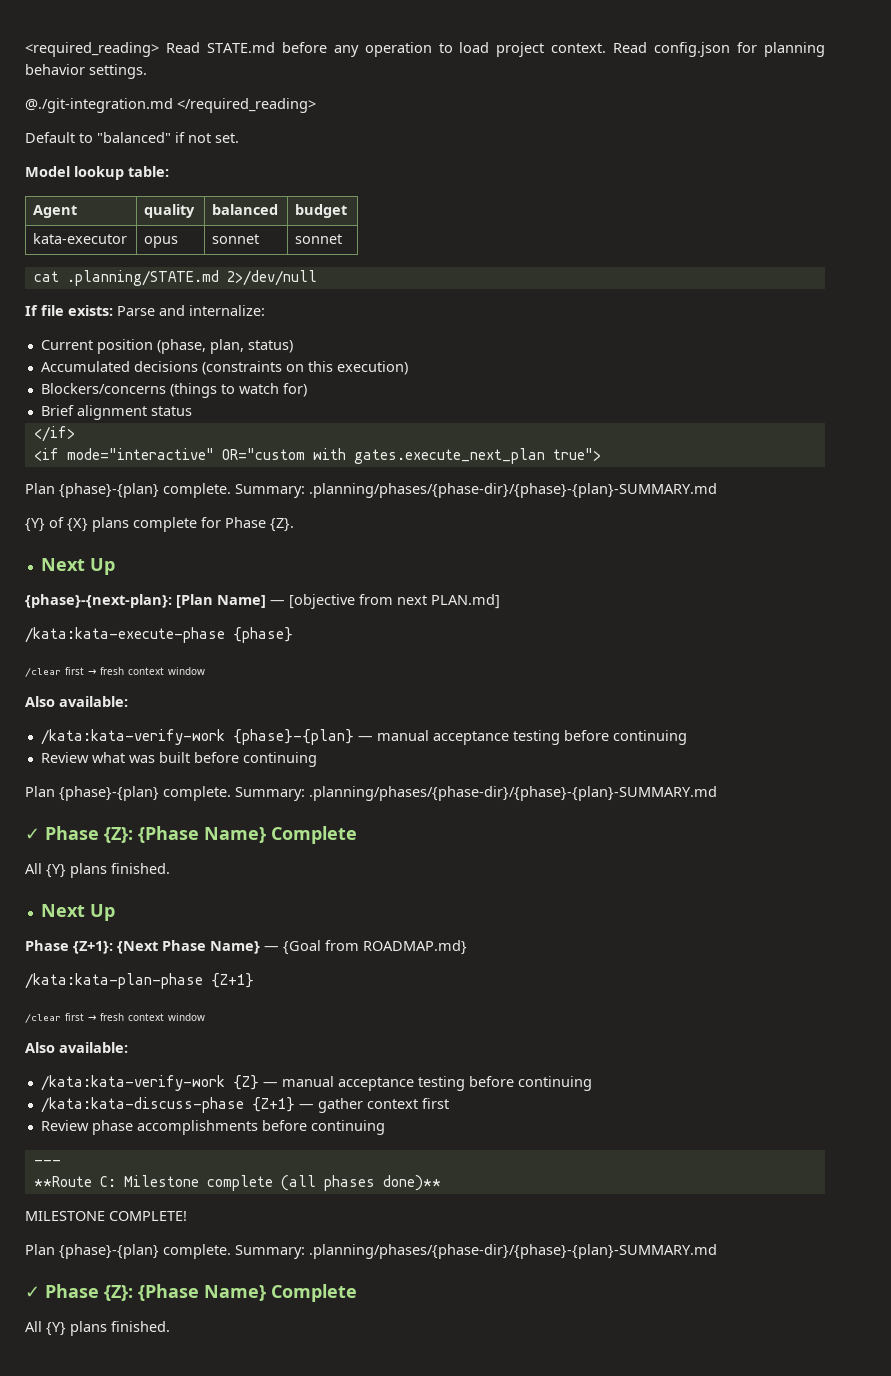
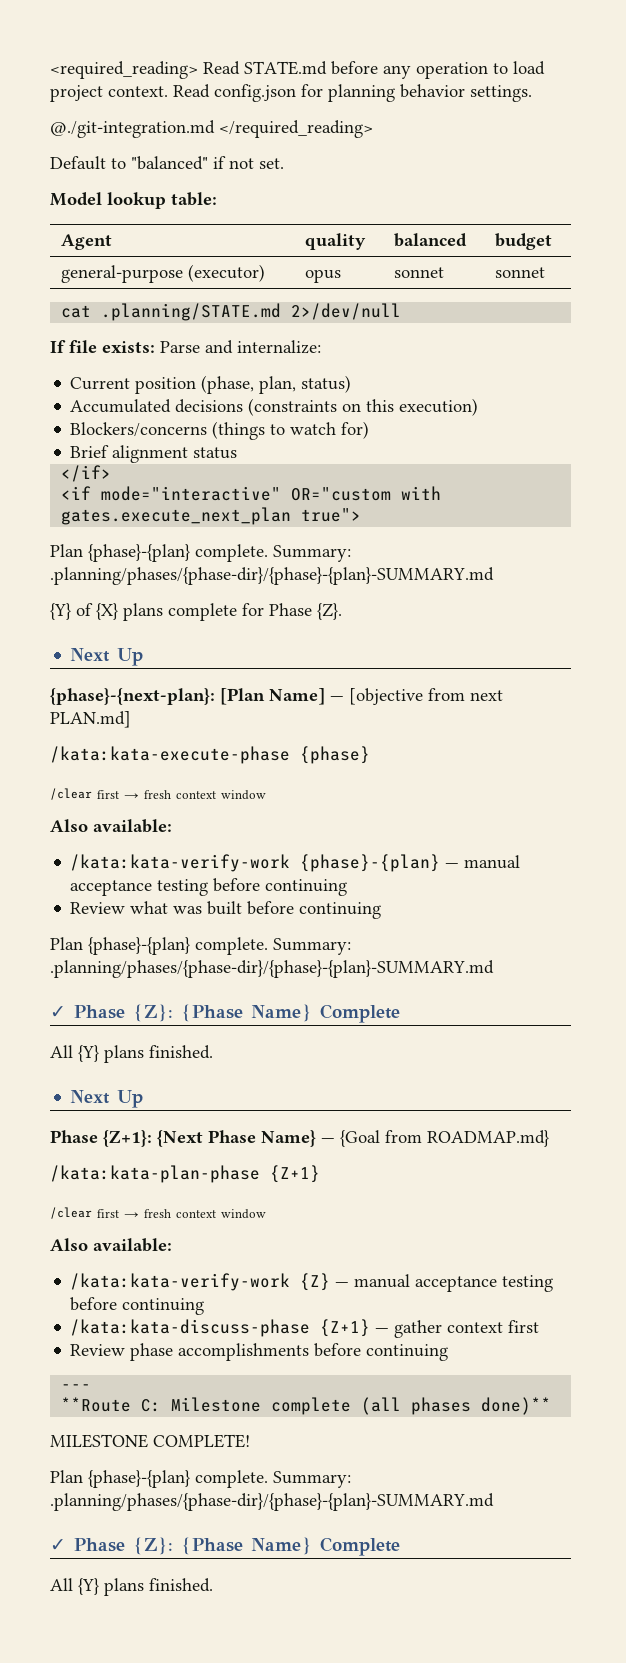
[33,233,128,244] kata-executor -> [60,264,265,283] general-purpose (executor)

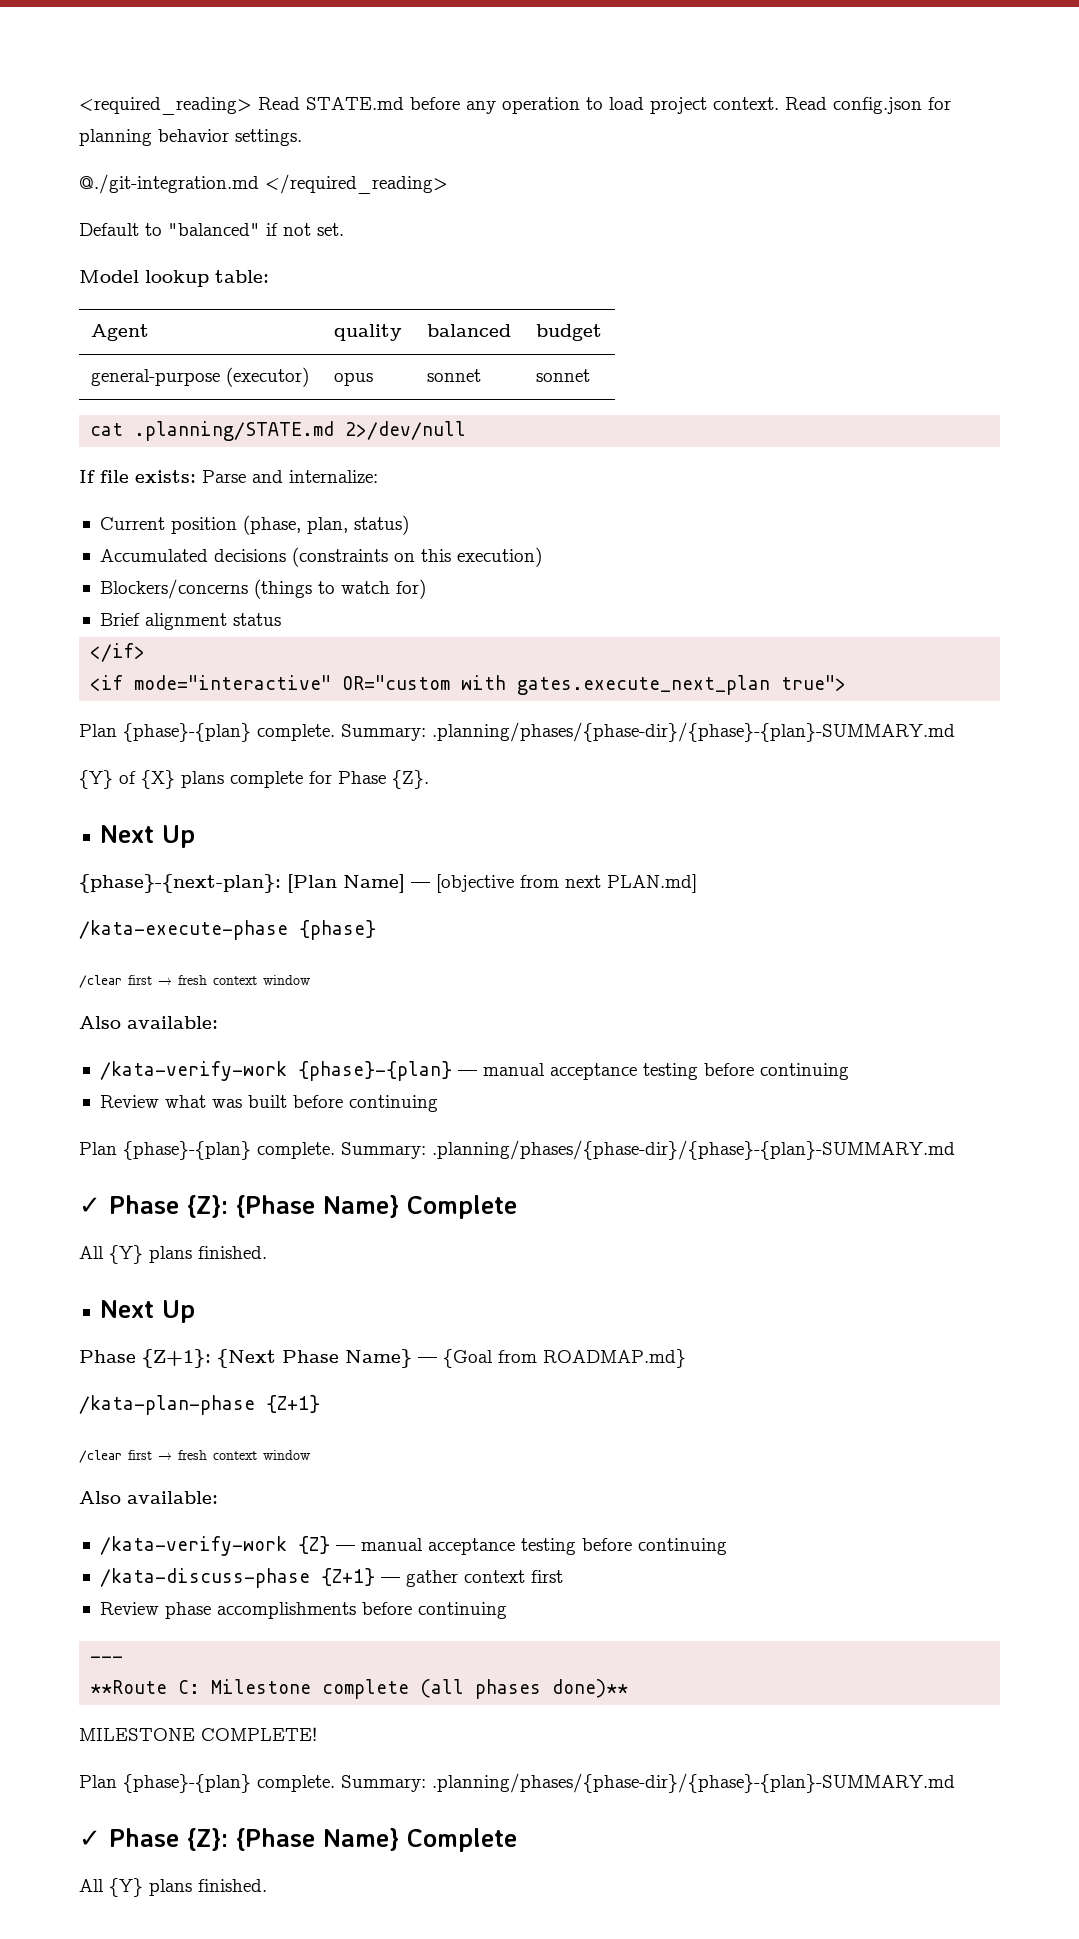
[50,746,290,764] /kata:kata-execute-phase -> [79,920,288,940] /kata-execute-phase
[70,854,291,872] /kata:kata-verify-work -> [99,1061,287,1081] /kata-verify-work
[50,1165,260,1183] /kata:kata-plan-phase -> [79,1395,255,1415] /kata-plan-phase
[70,1273,291,1291] /kata:kata-verify-work -> [99,1536,287,1556] /kata-verify-work
[70,1319,311,1337] /kata:kata-discuss-phase -> [99,1568,310,1588] /kata-discuss-phase

